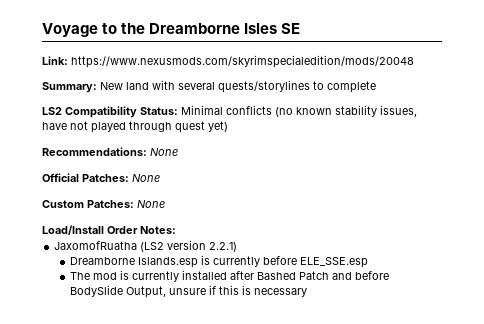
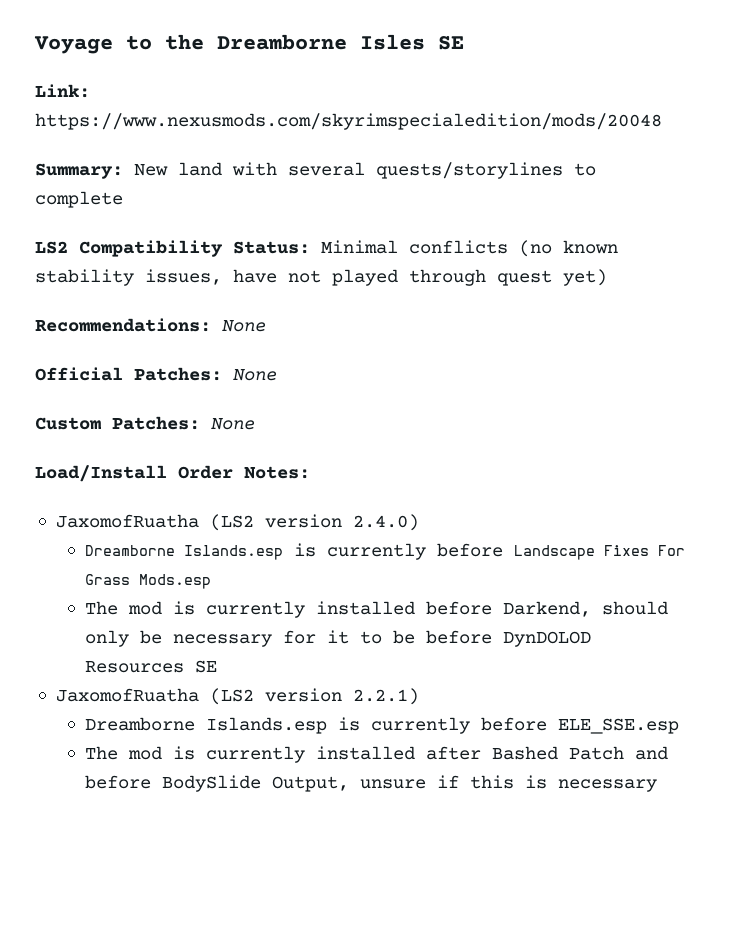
(176, 230) none -> [55,514,419,531] [85,543,686,560] [85,574,212,589] [85,601,669,618] [85,630,592,647] [85,660,218,673] // JaxomofRuatha (LS2 version 2.4.0) // Dreamborne Islands.esp is currently before Landscape Fixes For Grass Mods.esp // The mod is currently installed before Darkend, should only be necessary for it to be before DynDOLOD Resources SE

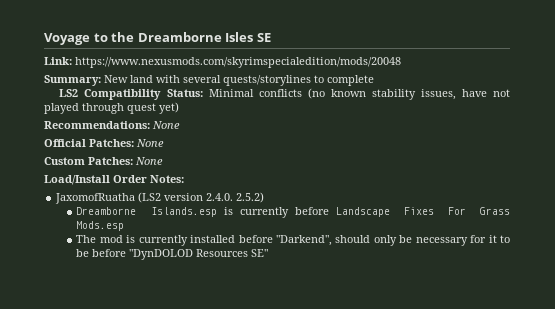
[352,514,419,531] 2.4.0) -> [206,192,265,203] 2.4.0. 2.5.2)
[503,601,592,617] Darkend, -> [276,235,333,246] "Darkend",
[503,631,592,647] [85,660,218,673] [55,688,419,705] [85,717,680,734] [85,746,669,763] [85,775,658,792] DynDOLOD Resources SE // JaxomofRuatha (LS2 version 2.2.1) // Dreamborne Islands.esp is currently before ELE_SSE.esp // The mod is currently installed after Bashed Patch and before BodySlide Output, unsure if this is necessary -> [129,249,269,260] "DynDOLOD Resources SE"

